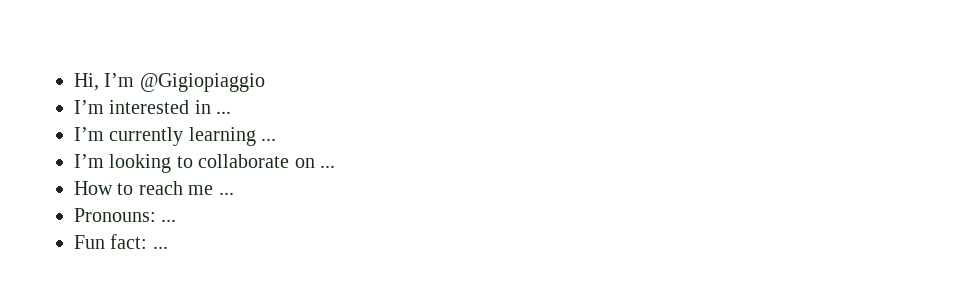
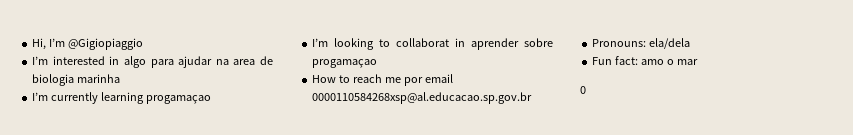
[216,111,232,114] ... -> [123,56,274,68] [32,74,121,86] algo para ajudar na area de biologia marinha
[261,138,277,141] ... -> [146,95,212,104] progamaçao
[198,154,335,168] collaborate on ... -> [396,38,553,50] [312,59,378,68] collaborat in aprender sobre progamaçao
[218,192,234,195] ... -> [403,74,453,86] [312,92,533,104] por email 0000110584268xsp@al.educacao.sp.gov.br
[161,219,177,222] ... -> [649,38,691,49] ela/dela
[152,246,168,249] ... -> [641,59,698,65] [580,86,586,94] amo o mar // 0

